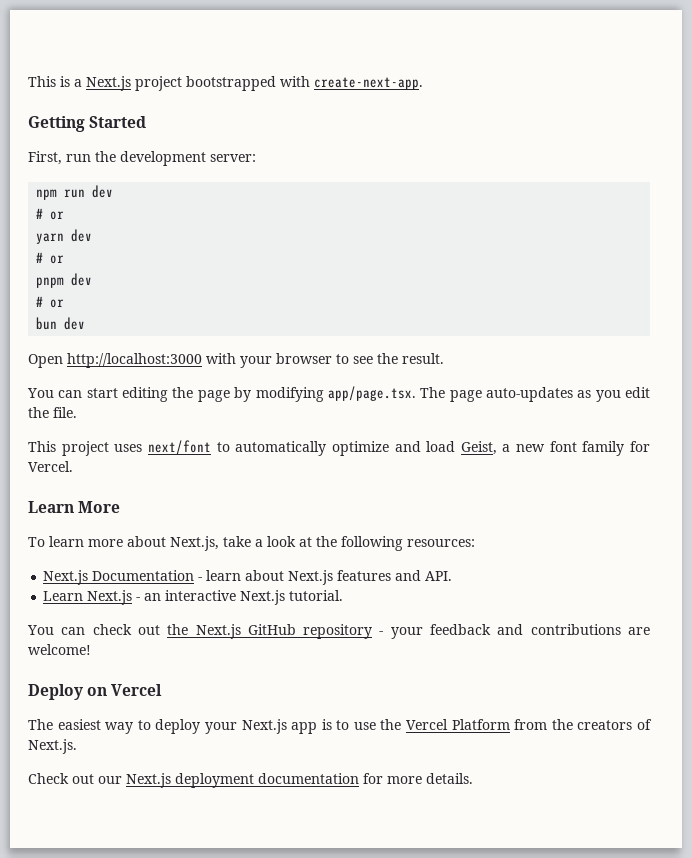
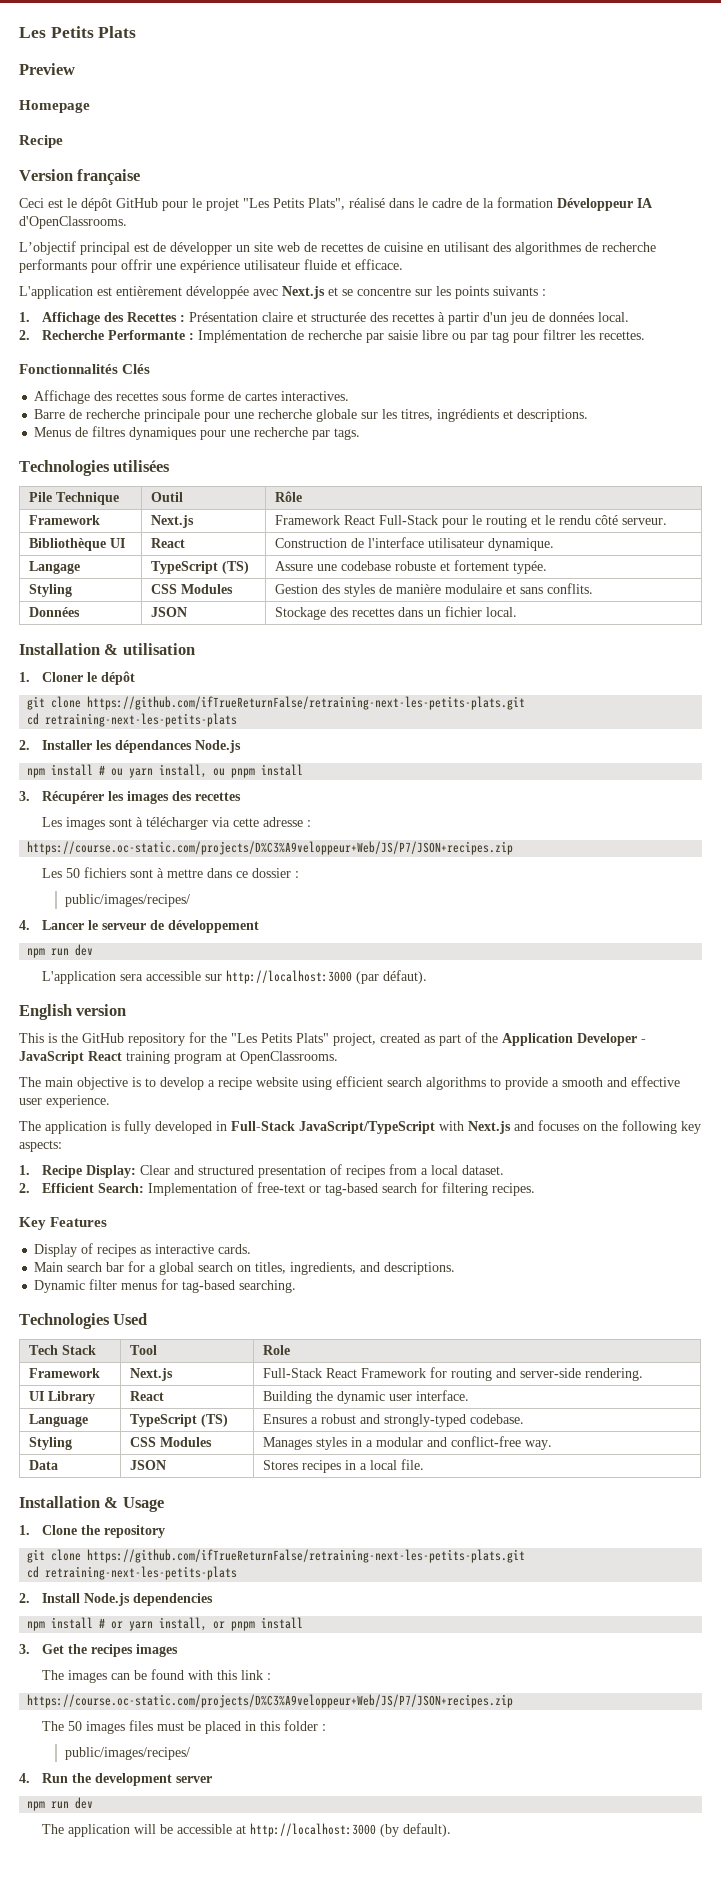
[28,76,423,91] [28,116,147,132] [28,151,256,166] [36,185,114,200] [36,208,65,220] [36,229,93,244] [36,252,65,264] [36,273,93,288] [36,296,65,308] [36,317,86,330] [28,353,444,368] [27,386,650,402] [28,407,77,418] [28,440,650,456] [28,461,73,472] [28,501,121,513] [28,536,475,551] [43,570,453,585] [43,590,344,605] [27,624,651,639] [28,644,91,655] [28,684,163,700] [28,719,652,734] [28,739,77,754] [28,773,473,788] This is a Next.js project bootstrapped with create-next-app. // Getting Started // First, run the development server: // npm run dev // # or // yarn dev // # or // pnpm dev // # or // bun dev // Open http://localhost:3000 with your browser to see the result. // You can start editing the page by modifying app/page.tsx. The page auto-updates as you edit the file. // This project uses next/font to automatically optimize and load Geist, a new font family for Vercel. // Learn More // To learn more about Next.js, take a look at the following resources: // Next.js Documentation - learn about Next.js features and API. // Learn Next.js - an interactive Next.js tutorial. // You can check out the Next.js GitHub repository - your feedback and contributions are welcome! // Deploy on Vercel // The easiest way to deploy your Next.js app is to use the Vercel Platform from the creators of Next.js. // Check out our Next.js deployment documentation for more details. -> [19,26,137,38] [19,63,75,75] [19,100,90,113] [19,135,63,148] [19,169,141,185] [19,197,653,211] [19,216,127,229] [19,241,656,255] [19,259,403,273] [19,286,546,299] [19,312,629,325] [19,329,645,343] [19,364,151,374] [34,390,350,404] [34,409,589,422] [34,426,361,440] [19,460,171,476] [29,492,120,505] [151,492,184,502] [275,491,303,502] [29,515,101,525] [151,515,195,528] [275,515,668,528] [29,538,126,551] [151,538,186,548] [275,537,555,551] [29,561,81,574] [151,561,250,574] [275,560,548,574] [29,584,73,597] [151,584,234,594] [275,583,594,597] [29,607,81,617] [151,607,188,617] [275,606,518,620] [19,643,195,655] [19,671,135,685] [27,696,526,710] [27,713,238,727] [19,740,241,753] [27,764,304,778] [19,791,241,804] [41,817,311,830] [27,841,514,855] [41,867,299,878] [64,894,190,907] [19,920,259,933] [27,944,94,958] [41,970,427,984] [19,1004,127,1020] [19,1032,646,1046] [19,1051,338,1064] [19,1076,680,1090] [19,1095,110,1108] [19,1120,701,1134] [19,1140,62,1152] [19,1164,504,1178] [19,1182,535,1196] [19,1217,108,1230] [34,1243,252,1257] [34,1261,456,1275] [34,1279,297,1293] [19,1313,148,1329] [29,1345,97,1355] [130,1345,158,1355] [263,1345,291,1355] [29,1368,101,1378] [130,1368,174,1381] [263,1367,644,1381] [29,1391,96,1404] [130,1391,165,1401] [263,1390,470,1404] [29,1414,89,1427] [130,1414,229,1427] [263,1414,525,1427] [29,1437,73,1450] [130,1437,213,1447] [263,1436,553,1450] [29,1460,59,1470] [130,1460,167,1470] [263,1459,425,1473] [19,1496,164,1512] [19,1525,165,1538] [27,1549,526,1563] [27,1566,238,1580] [19,1593,213,1606] [27,1617,304,1631] [19,1644,178,1657] [41,1669,271,1683] [27,1694,514,1708] [41,1720,326,1734] [64,1747,190,1760] [19,1773,212,1786] [27,1797,94,1811] [41,1823,451,1837] Les Petits Plats // Preview // Homepage // Recipe // Version française // Ceci est le dépôt GitHub pour le projet "Les Petits Plats", réalisé dans le cadre de la formation Développeur IA d'OpenClassrooms. // L’objectif principal est de développer un site web de recettes de cuisine en utilisant des algorithmes de recherche performants pour offrir une expérience utilisateur fluide et efficace. // L'application est entièrement développée avec Next.js et se concentre sur les points suivants : // 1. Affichage des Recettes : Présentation claire et structurée des recettes à partir d'un jeu de données local. // 2. Recherche Performante : Implémentation de recherche par saisie libre ou par tag pour filtrer les recettes. // Fonctionnalités Clés // Affichage des recettes sous forme de cartes interactives. // Barre de recherche principale pour une recherche globale sur les titres, ingrédients et descriptions. // Menus de filtres dynamiques pour une recherche par tags. // Technologies utilisées // Pile Technique | Outil | Rôle // Framework | Next.js | Framework React Full-Stack pour le routing et le rendu côté serveur. // Bibliothèque UI | React | Construction de l'interface utilisateur dynamique. // Langage | TypeScript (TS) | Assure une codebase robuste et fortement typée. // Styling | CSS Modules | Gestion des styles de manière modulaire et sans conflits. // Données | JSON | Stockage des recettes dans un fichier local. // Installation & utilisation // 1. Cloner le dépôt // git clone https://github.com/ifTrueReturnFalse/retraining-next-les-petits-plats.git // cd retraining-next-les-petits-plats // 2. Installer les dépendances Node.js // npm install # ou yarn install, ou pnpm install // 3. Récupérer les images des recettes // Les images sont à télécharger via cette adresse : // https://course.oc-static.com/projects/D%C3%A9veloppeur+Web/JS/P7/JSON+recipes.zip // Les 50 fichiers sont à mettre dans ce dossier : // public/images/recipes/ // 4. Lancer le serveur de développement // npm run dev // L'application sera accessible sur http://localhost:3000 (par défaut). // English version // This is the GitHub repository for the "Les Petits Plats" project, created as part of the Application Developer - JavaScript React training program at OpenClassrooms. // The main objective is to develop a recipe website using efficient search algorithms to provide a smooth and effective user experience. // The application is fully developed in Full-Stack JavaScript/TypeScript with Next.js and focuses on the following key aspects: // 1. Recipe Display: Clear and structured presentation of recipes from a local dataset. // 2. Efficient Search: Implementation of free-text or tag-based search for filtering recipes. // Key Features // Display of recipes as interactive cards. // Main search bar for a global search on titles, ingredients, and descriptions. // Dynamic filter menus for tag-based searching. // Technologies Used // Tech Stack | Tool | Role // Framework | Next.js | Full-Stack React Framework for routing and server-side rendering. // UI Library | React | Building the dynamic user interface. // Language | TypeScript (TS) | Ensures a robust and strongly-typed codebase. // Styling | CSS Modules | Manages styles in a modular and conflict-free way. // Data | JSON | Stores recipes in a local file. // Installation & Usage // 1. Clone the repository // git clone https://github.com/ifTrueReturnFalse/retraining-next-les-petits-plats.git // cd retraining-next-les-petits-plats // 2. Install Node.js dependencies // npm install # or yarn install, or pnpm install // 3. Get the recipes images // The images can be found with this link : // https://course.oc-static.com/projects/D%C3%A9veloppeur+Web/JS/P7/JSON+recipes.zip // The 50 images files must be placed in this folder : // public/images/recipes/ // 4. Run the development server // npm run dev // The application will be accessible at http://localhost:3000 (by default).

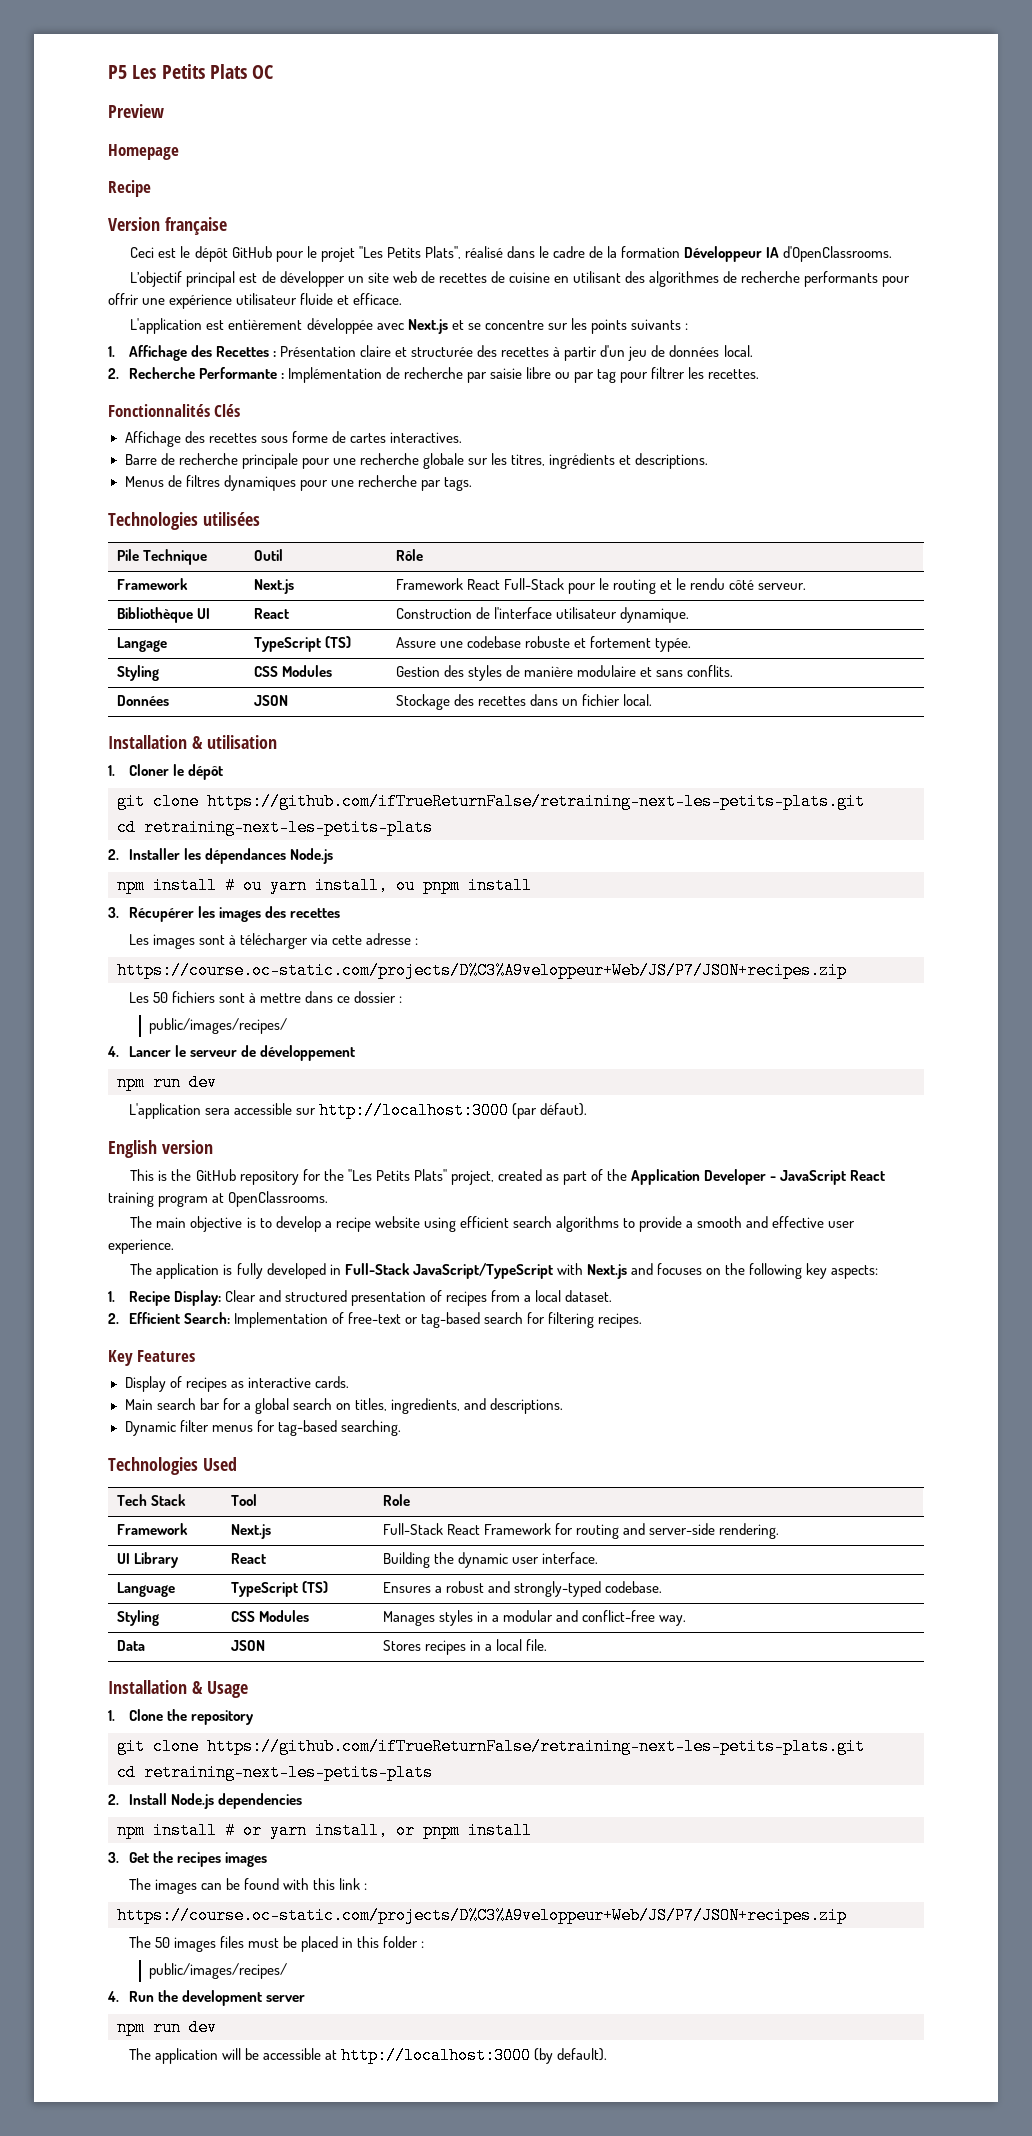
(19, 32) none -> [108,65,127,79] P5
(137, 32) none -> [252,65,274,79] OC

